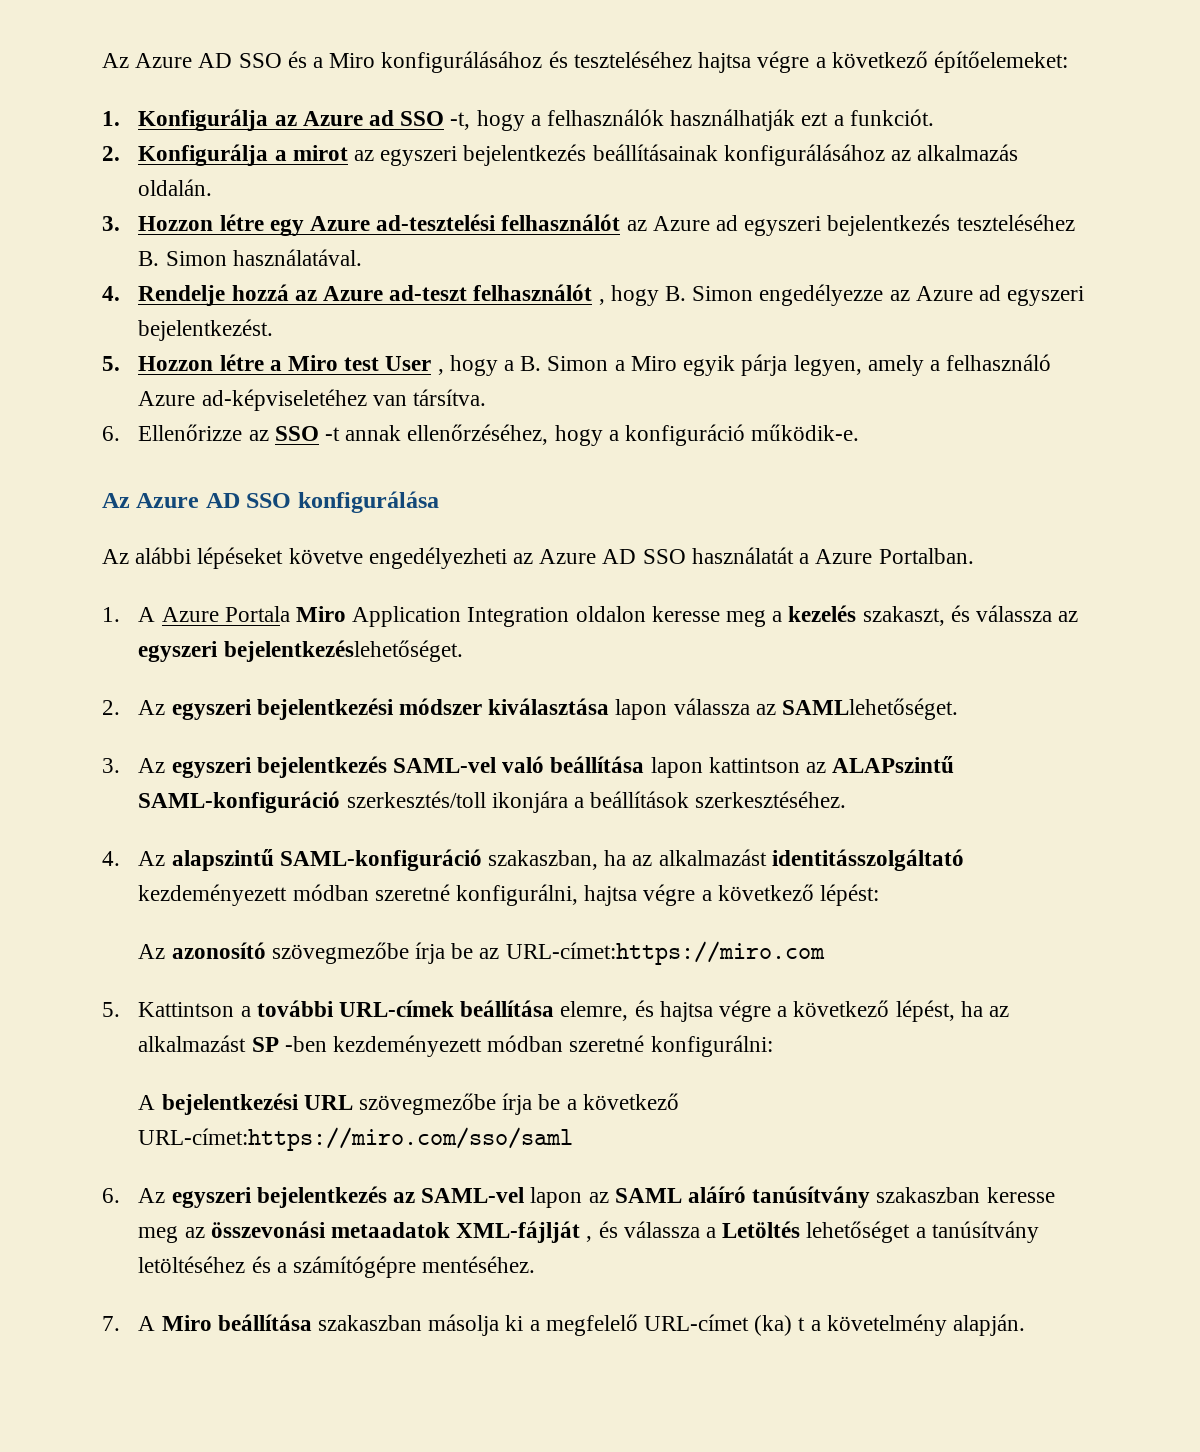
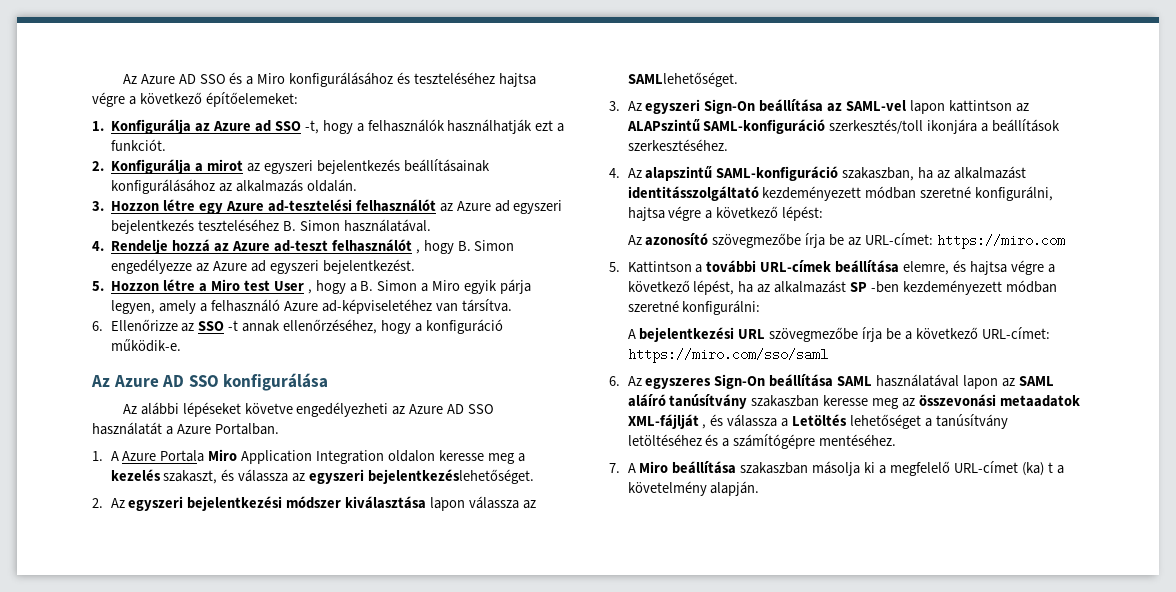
[256,756,645,778] bejelentkezés SAML-vel való beállítása -> [704,99,907,114] Sign-On beállítása az SAML-vel
[505,941,825,965] URL-címet:https://miro.com -> [864,233,1065,249] URL-címet: https://miro.com
[138,1127,574,1151] URL-címet:https://miro.com/sso/saml -> [981,327,1050,339] [627,348,828,363] URL-címet: https://miro.com/sso/saml
[171,1186,525,1208] egyszeri bejelentkezés az SAML-vel -> [645,374,960,389] egyszeres Sign-On beállítása SAML használatával

